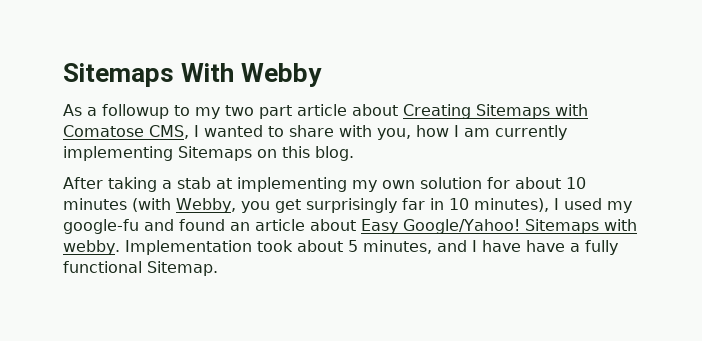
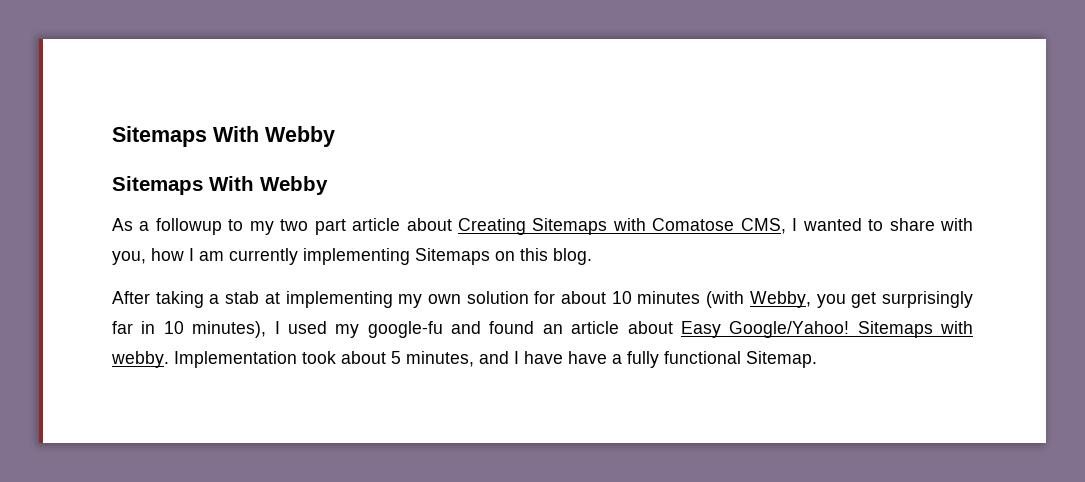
[63,63,323,87] Sitemaps With Webby -> [112,126,335,147] [112,176,328,195] Sitemaps With Webby // Sitemaps With Webby

